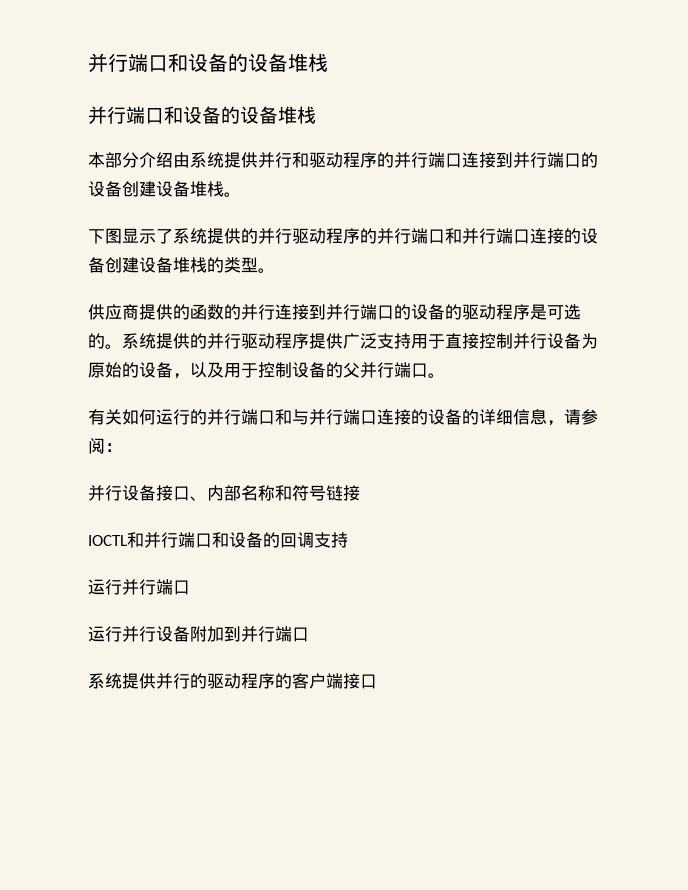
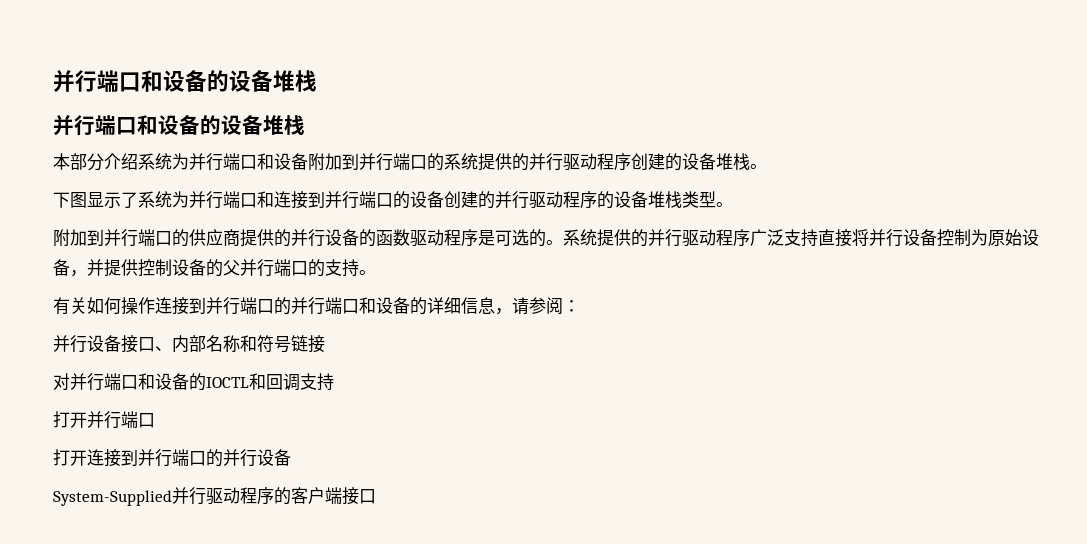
[173,152,598,168] [88,181,156,197] 由系统提供并行和驱动程序的并行端口连接到并行端口的设备创建 -> [138,153,682,171] 系统为并行端口和设备附加到并行端口的系统提供的并行驱动程序创建的
[207,228,598,244] [88,257,275,273] [88,304,462,320] 提供的并行驱动程序的并行端口和并行端口连接的设备创建设备堆栈的类型。 // 供应商提供的函数的并行连接到并行端口的设备的 -> [172,191,733,209] [53,229,410,247] 为并行端口和连接到并行端口的设备创建的并行驱动程序的设备堆栈类型。 // 附加到并行端口的供应商提供的并行设备的函数
[309,333,343,349] 提供 -> (750, 238) none
[411,333,598,349] [88,362,258,379] 用于直接控制并行设备为原始的设备，以及用于 -> [818,229,1039,247] [53,259,138,277] 直接将并行设备控制为原始设备，并提供
(428, 370) none -> [308,259,359,277] 的支持
[156,409,428,425] 运行的并行端口和与并行端口连接的 -> [121,297,376,315] 操作连接到并行端口的并行端口和
[88,532,280,548] IOCTL和并行端口和设备的 -> [53,373,266,391] 对并行端口和设备的IOCTL和
[88,579,190,595] [88,626,309,642] [88,673,207,689] 运行并行端口 // 运行并行设备附加到并行端口 // 系统提供并行的 -> [53,411,155,429] [53,449,291,467] [53,487,206,506] 打开并行端口 // 打开连接到并行端口的并行设备 // System-Supplied并行

